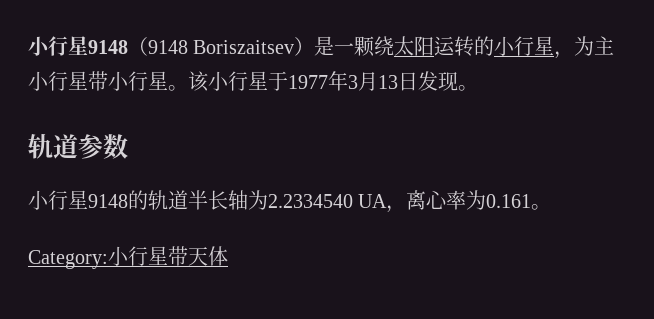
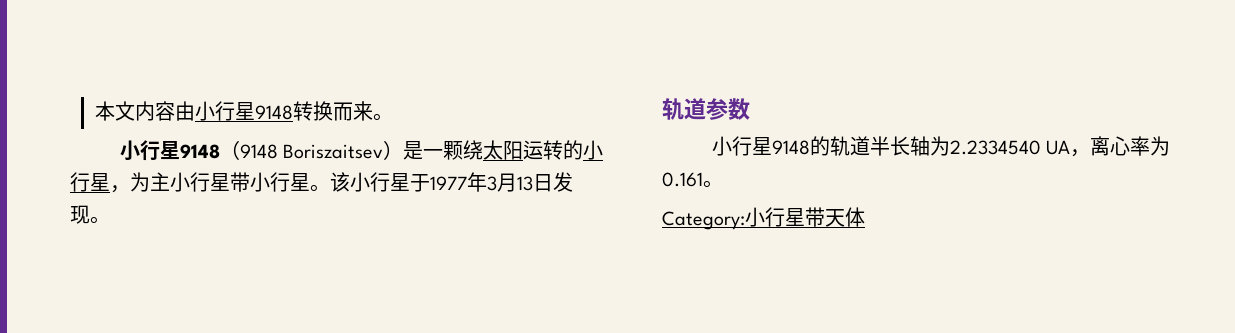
(28, 46) none -> [94,101,393,121] 本文内容由小行星9148转换而来。 //

